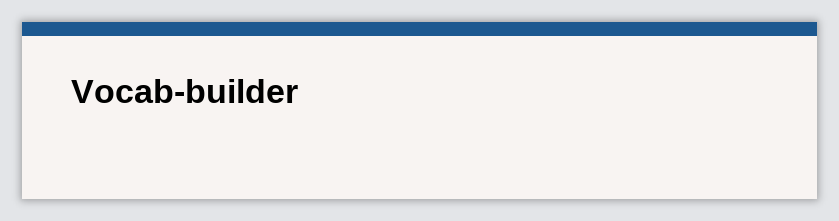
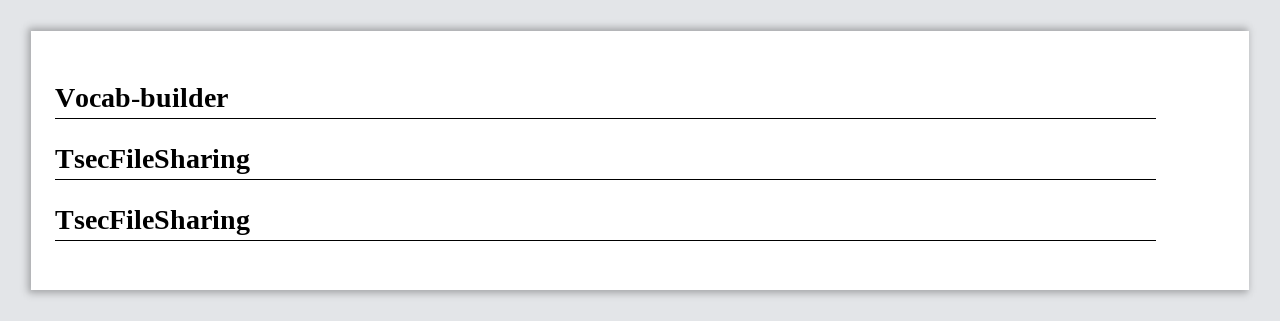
(298, 91) none -> [55,149,250,174] [55,210,250,235] // TsecFileSharing // TsecFileSharing

